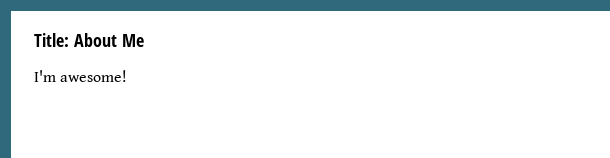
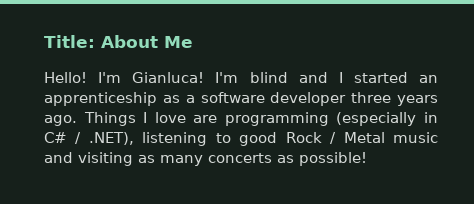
[34,70,128,82] I'm awesome! -> [44,72,438,83] [44,92,438,106] [44,112,438,126] [44,132,439,146] [44,152,367,166] Hello! I'm Gianluca! I'm blind and I started an apprenticeship as a software developer three years ago. Things I love are programming (especially in C# / .NET), listening to good Rock / Metal music and visiting as many concerts as possible!

